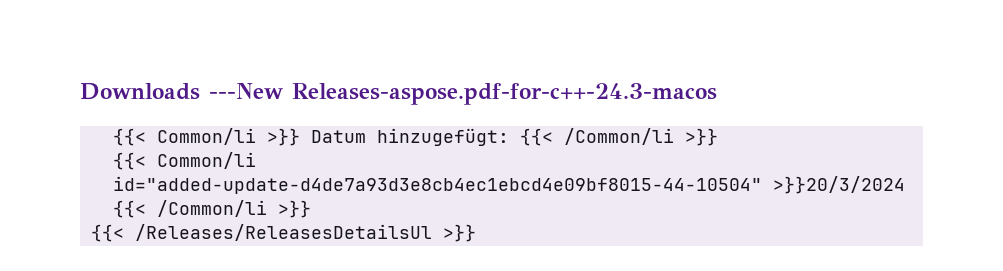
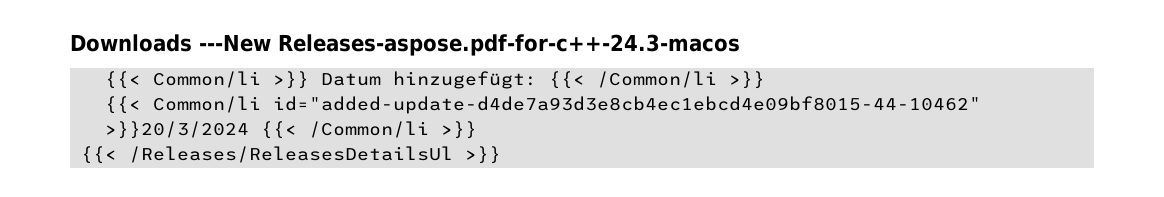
[113,176,763,194] id="added-update-d4de7a93d3e8cb4ec1ebcd4e09bf8015-44-10504" -> [272,96,981,114] id="added-update-d4de7a93d3e8cb4ec1ebcd4e09bf8015-44-10462"

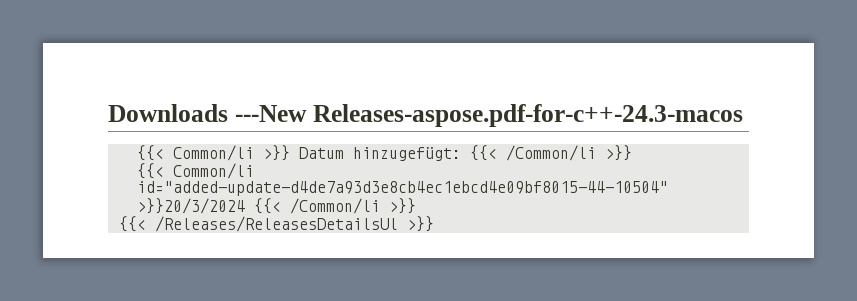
[272,96,981,114] id="added-update-d4de7a93d3e8cb4ec1ebcd4e09bf8015-44-10462" -> [136,181,668,196] id="added-update-d4de7a93d3e8cb4ec1ebcd4e09bf8015-44-10504"

